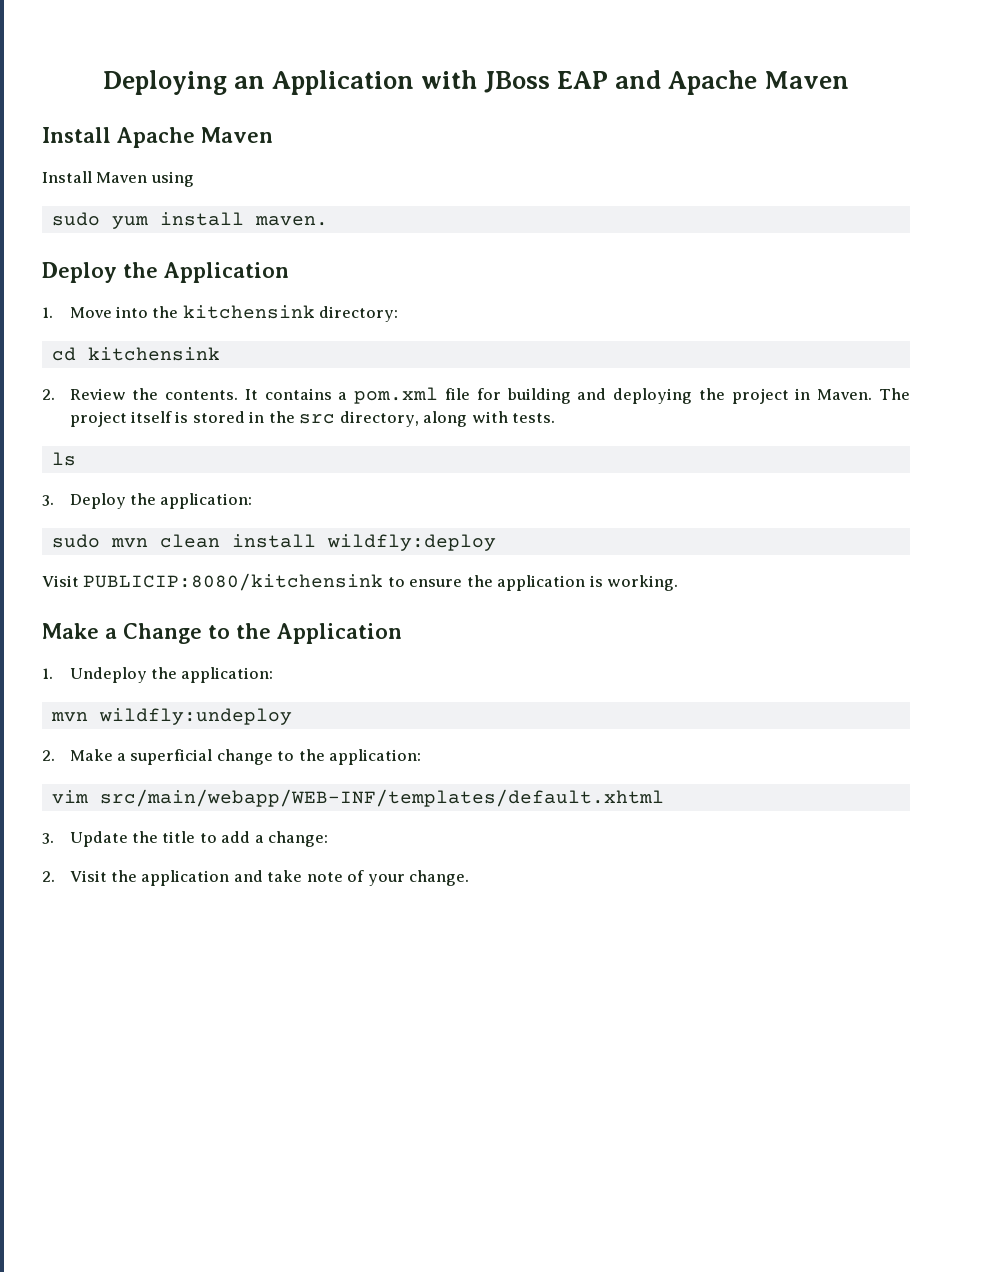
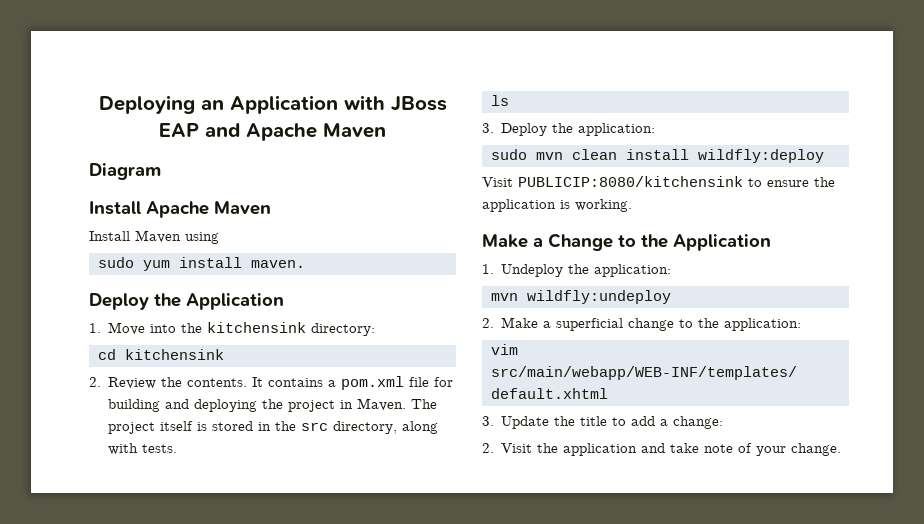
(850, 80) none -> [89,163,161,180] // Diagram

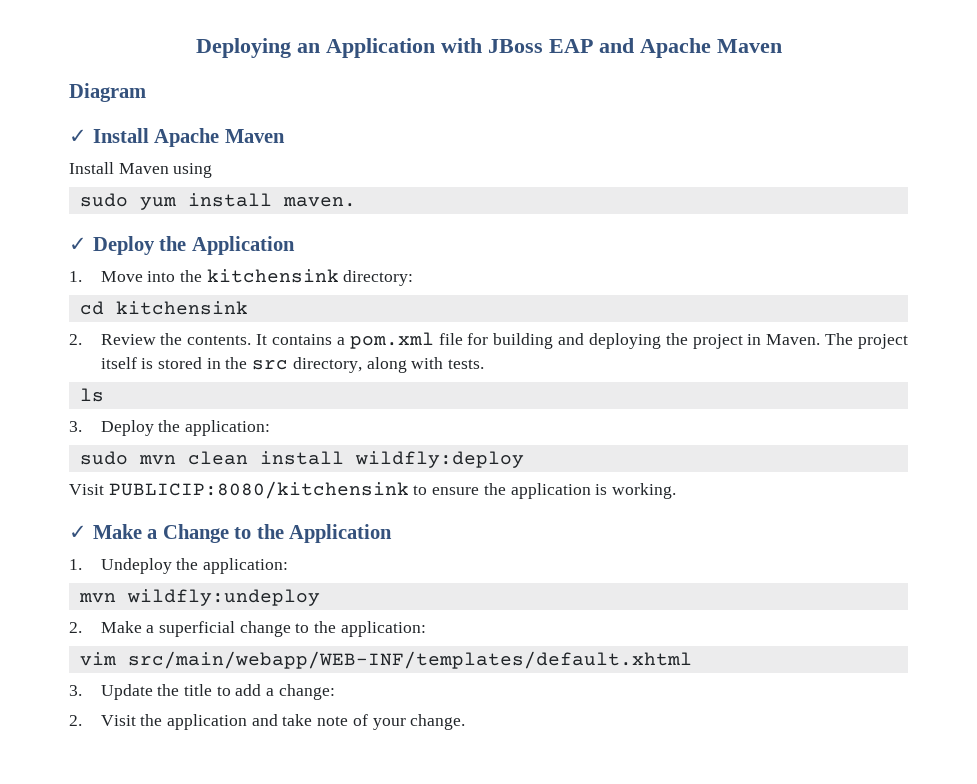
(161, 171) none -> [69,129,87,143] ✓
(305, 264) none -> [69,237,87,251] ✓
(632, 205) none -> [69,525,87,539] ✓

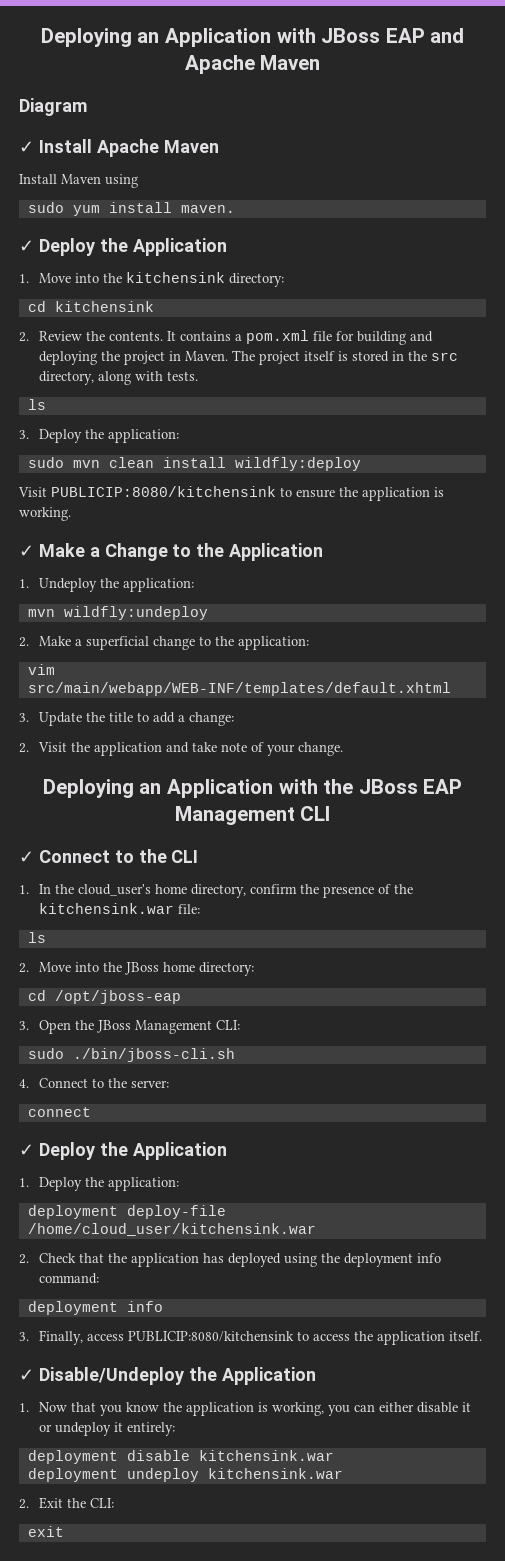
(466, 722) none -> [42,779,463,798] [174,806,331,825] [19,849,199,863] [19,884,413,898] [38,903,200,914] [27,932,46,943] [19,962,254,976] [27,990,181,1004] [19,1020,240,1034] [27,1048,235,1062] [19,1078,169,1088] [27,1107,91,1117] [19,1142,227,1160] [19,1177,179,1191] [27,1205,226,1219] [27,1223,316,1236] [19,1253,441,1267] [38,1273,99,1284] [27,1301,163,1315] [19,1330,482,1345] [19,1367,316,1385] [19,1402,471,1416] [38,1422,175,1436] [27,1450,334,1464] [27,1468,343,1482] [19,1497,114,1509] [27,1526,64,1537] // Deploying an Application with the JBoss EAP Management CLI // ✓ Connect to the CLI // 1. In the cloud_user's home directory, confirm the presence of the kitchensink.war file: // ls // 2. Move into the JBoss home directory: // cd /opt/jboss-eap // 3. Open the JBoss Management CLI: // sudo ./bin/jboss-cli.sh // 4. Connect to the server: // connect // ✓ Deploy the Application // 1. Deploy the application: // deployment deploy-file /home/cloud_user/kitchensink.war // 2. Check that the application has deployed using the deployment info command: // deployment info // 3. Finally, access PUBLICIP:8080/kitchensink to access the application itself. // ✓ Disable/Undeploy the Application // 1. Now that you know the application is working, you can either disable it or undeploy it entirely: // deployment disable kitchensink.war // deployment undeploy kitchensink.war // 2. Exit the CLI: // exit

